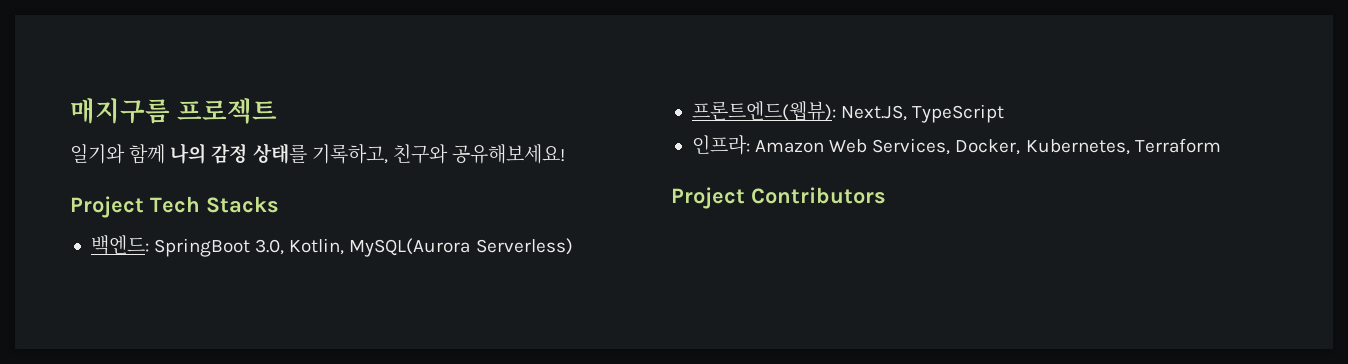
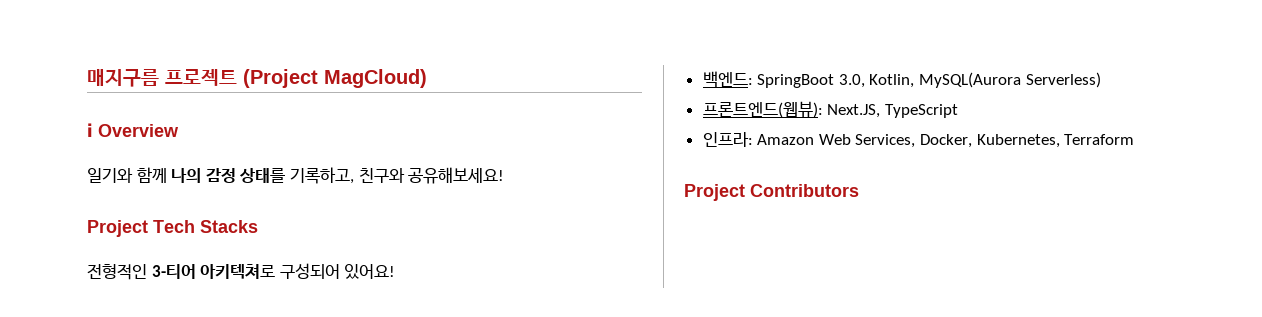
(277, 111) none -> [243,69,427,88] [87,123,179,137] (Project MagCloud) // ℹ Overview
(279, 204) none -> [87,263,396,280] // 전형적인 3-티어 아키텍쳐로 구성되어 있어요!

